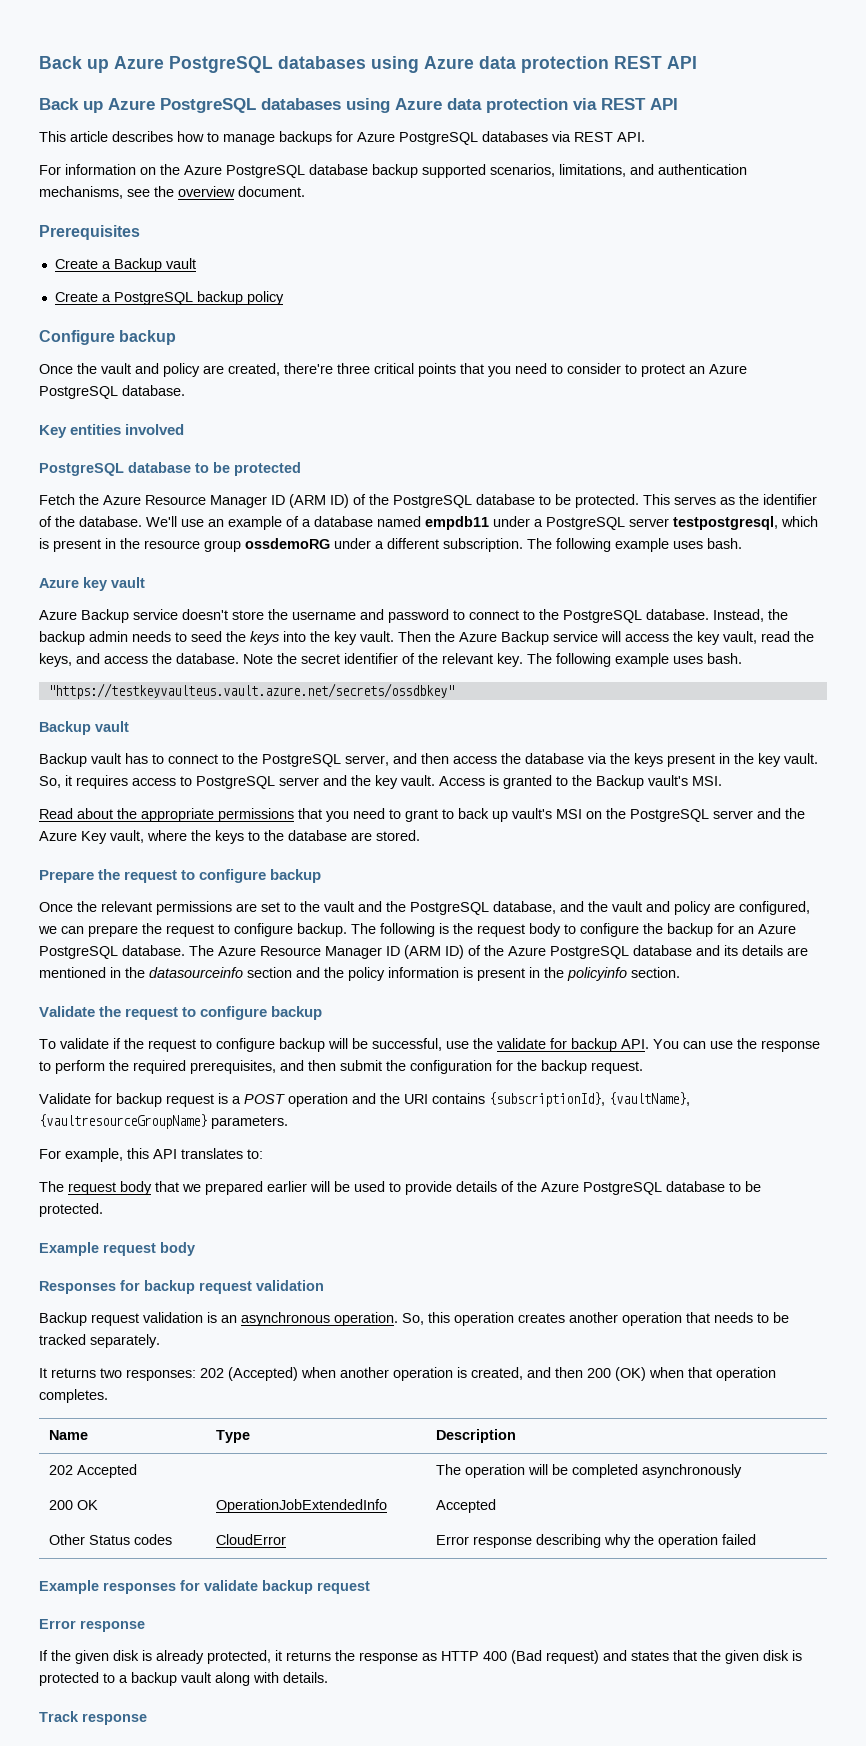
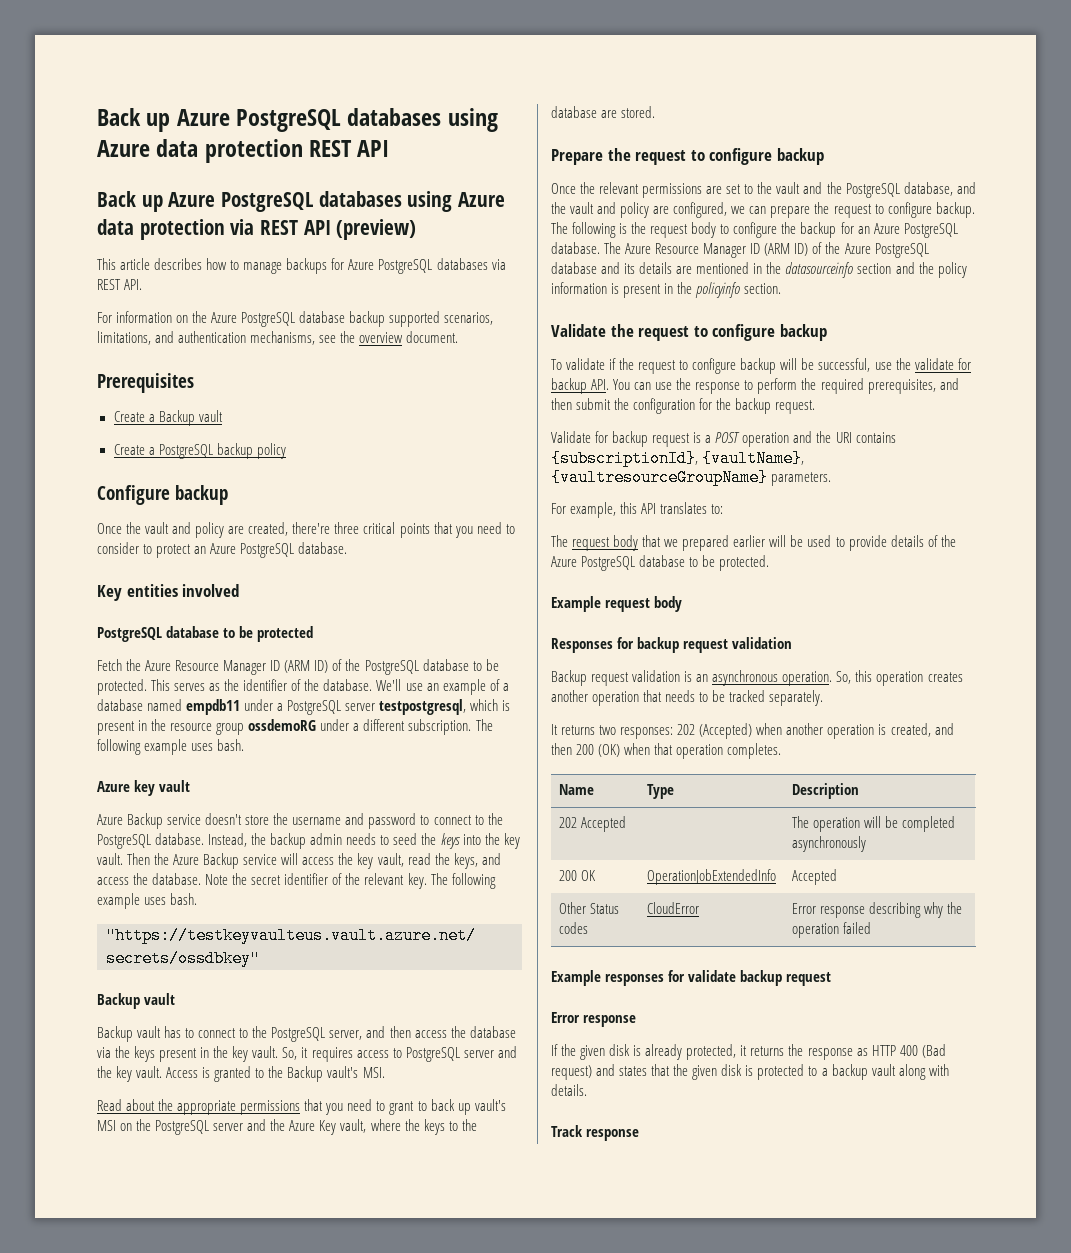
(678, 104) none -> [336,219,417,240] (preview)

